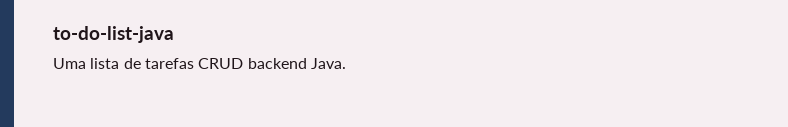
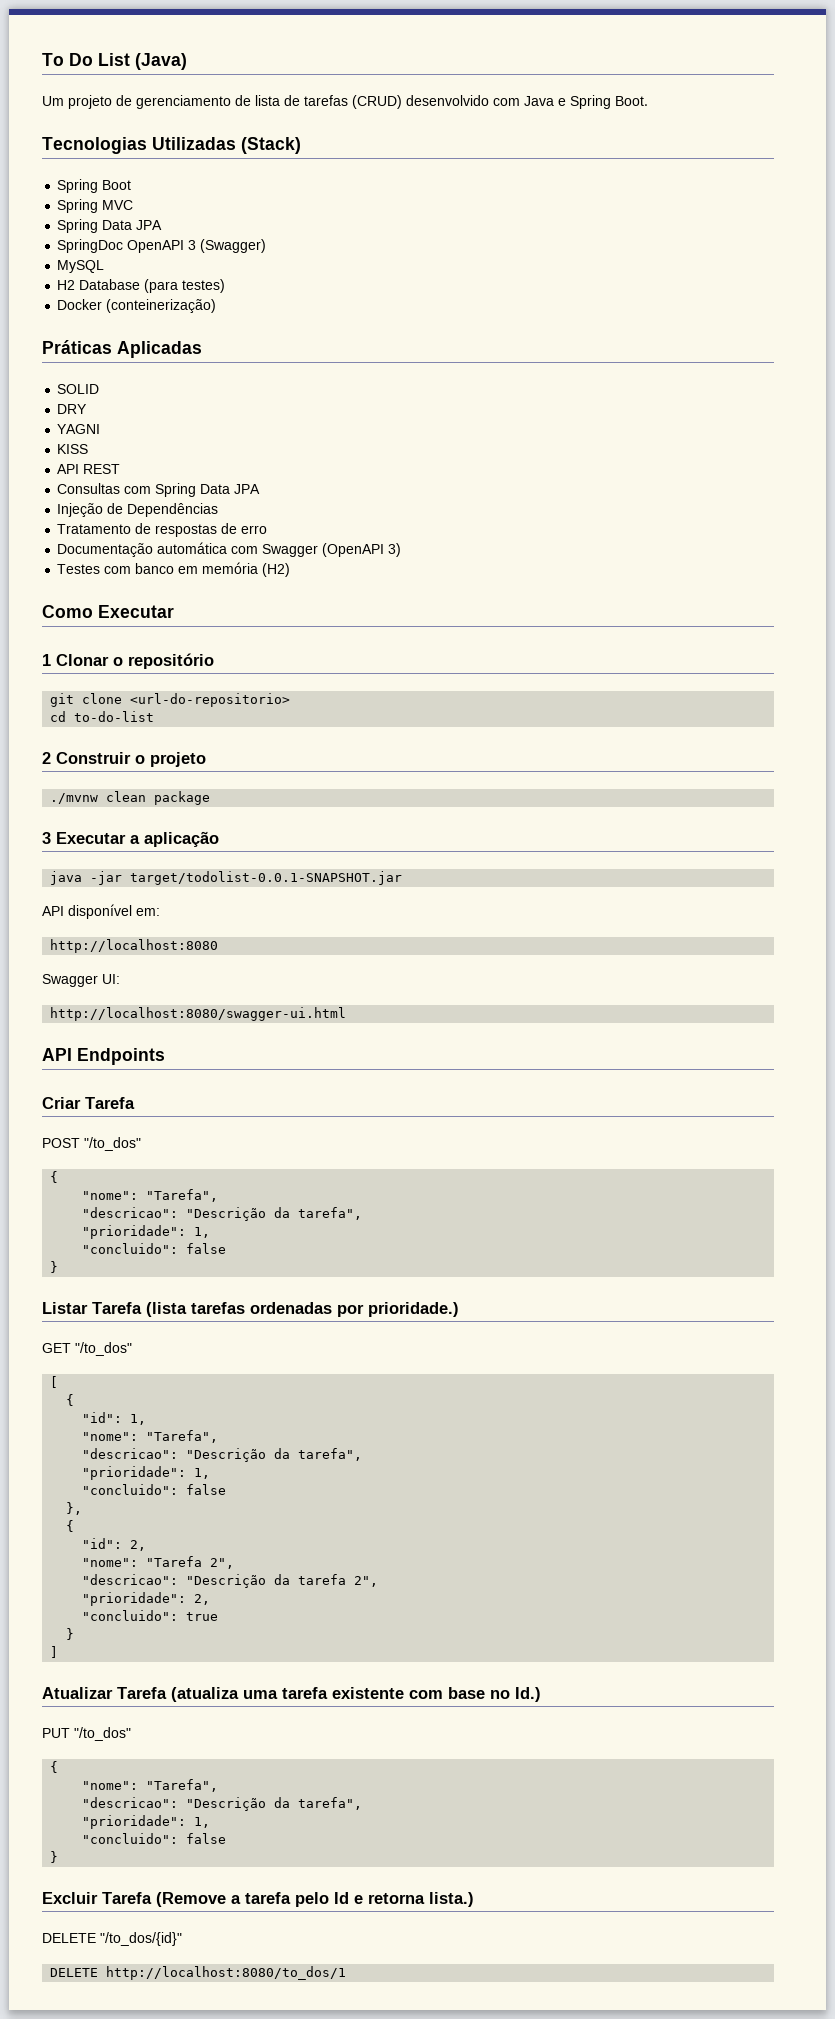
[53,26,174,43] [53,58,346,69] to-do-list-java // Uma lista de tarefas CRUD backend Java. -> [42,53,187,70] [42,95,648,109] [42,137,301,154] [57,179,132,193] [57,199,134,213] [57,219,163,233] [57,239,267,253] [57,260,105,273] [57,279,226,293] [57,299,217,313] [42,340,202,358] [57,384,100,394] [57,404,88,414] [57,424,101,434] [57,444,89,454] [57,464,121,474] [57,483,261,497] [57,503,219,517] [57,523,268,537] [57,542,402,557] [57,562,291,577] [42,605,174,618] [42,653,214,669] [50,693,291,707] [50,711,155,722] [42,752,206,767] [50,791,211,805] [42,831,219,847] [50,871,403,885] [42,904,160,919] [50,939,219,953] [42,974,120,987] [50,1007,347,1021] [42,1048,165,1065] [42,1097,135,1109] [42,1137,141,1151] [50,1171,59,1183] [82,1189,219,1202] [82,1207,363,1221] [82,1225,211,1239] [82,1243,227,1254] [50,1261,59,1273] [42,1302,459,1317] [42,1342,132,1356] [50,1376,59,1388] [66,1394,75,1406] [82,1412,147,1425] [82,1430,219,1443] [82,1448,363,1462] [82,1466,211,1480] [82,1484,227,1495] [66,1502,83,1515] [66,1520,75,1532] [82,1538,147,1551] [82,1556,235,1569] [82,1574,379,1588] [82,1592,211,1606] [82,1610,219,1621] [66,1628,75,1640] [50,1646,59,1658] [42,1687,541,1702] [42,1727,131,1741] [50,1761,59,1773] [82,1779,219,1792] [82,1797,363,1811] [82,1815,211,1829] [82,1833,227,1844] [50,1851,59,1863] [42,1892,474,1907] [42,1932,182,1946] [50,1966,347,1980] To Do List (Java) // Um projeto de gerenciamento de lista de tarefas (CRUD) desenvolvido com Java e Spring Boot. // Tecnologias Utilizadas (Stack) // Spring Boot // Spring MVC // Spring Data JPA // SpringDoc OpenAPI 3 (Swagger) // MySQL // H2 Database (para testes) // Docker (conteinerização) // Práticas Aplicadas // SOLID // DRY // YAGNI // KISS // API REST // Consultas com Spring Data JPA // Injeção de Dependências // Tratamento de respostas de erro // Documentação automática com Swagger (OpenAPI 3) // Testes com banco em memória (H2) // Como Executar // 1 Clonar o repositório // git clone <url-do-repositorio> // cd to-do-list // 2 Construir o projeto // ./mvnw clean package // 3 Executar a aplicação // java -jar target/todolist-0.0.1-SNAPSHOT.jar // API disponível em: // http://localhost:8080 // Swagger UI: // http://localhost:8080/swagger-ui.html // API Endpoints // Criar Tarefa // POST "/to_dos" // { // "nome": "Tarefa", // "descricao": "Descrição da tarefa", // "prioridade": 1, // "concluido": false // } // Listar Tarefa (lista tarefas ordenadas por prioridade.) // GET "/to_dos" // [ // { // "id": 1, // "nome": "Tarefa", // "descricao": "Descrição da tarefa", // "prioridade": 1, // "concluido": false // }, // { // "id": 2, // "nome": "Tarefa 2", // "descricao": "Descrição da tarefa 2", // "prioridade": 2, // "concluido": true // } // ] // Atualizar Tarefa (atualiza uma tarefa existente com base no Id.) // PUT "/to_dos" // { // "nome": "Tarefa", // "descricao": "Descrição da tarefa", // "prioridade": 1, // "concluido": false // } // Excluir Tarefa (Remove a tarefa pelo Id e retorna lista.) // DELETE "/to_dos/{id}" // DELETE http://localhost:8080/to_dos/1

